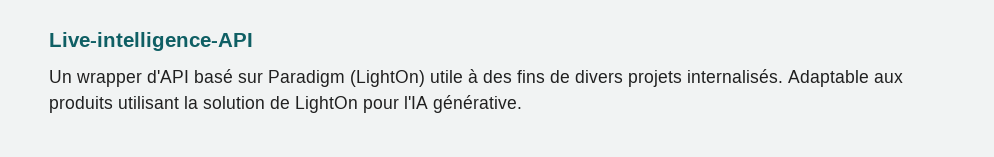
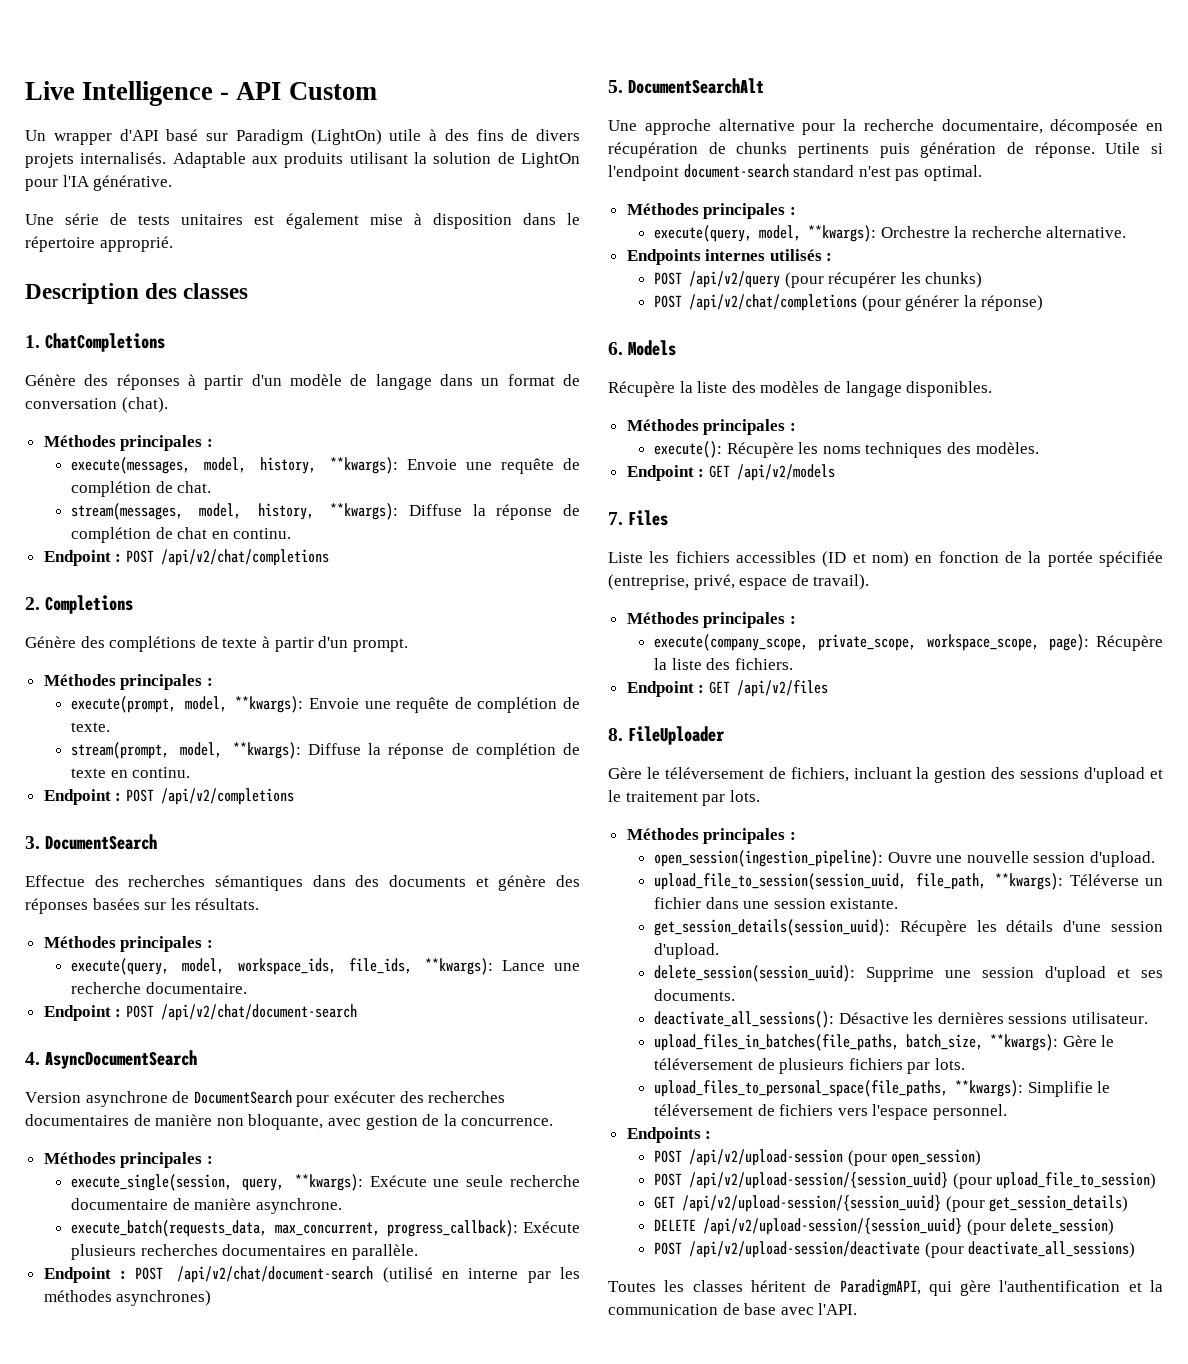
[49,32,253,51] Live-intelligence-API -> [25,81,377,106] Live Intelligence - API Custom
(522, 104) none -> [25,213,580,229] [25,236,173,252] [25,283,249,304] [25,333,166,352] [25,374,580,390] [25,397,168,413] [43,435,213,451] [71,457,580,474] [71,481,212,497] [71,503,580,520] [71,527,292,543] [43,549,329,566] [25,595,134,614] [25,636,408,652] [43,674,213,690] [71,696,580,713] [71,722,111,732] [71,742,581,759] [71,767,191,778] [43,788,294,805] [25,834,158,850] [25,875,581,891] [25,898,260,914] [43,936,213,952] [71,958,580,975] [71,982,247,994] [43,1004,357,1021] [25,1050,198,1069] [25,1090,506,1107] [25,1114,554,1130] [43,1152,213,1168] [71,1174,580,1191] [71,1198,342,1214] [71,1220,580,1237] [71,1244,419,1260] [43,1266,580,1283] [43,1290,212,1306] [608,78,765,94] [608,119,1163,135] [608,142,1163,158] [608,164,982,181] [626,203,796,219] [654,225,1127,242] [626,249,833,265] [654,271,983,288] [654,294,1044,311] [608,340,677,356] [608,381,993,397] [626,419,796,435] [654,441,1039,458] [626,464,835,481] [608,510,669,526] [608,551,1163,567] [608,574,870,590] [626,612,796,628] [654,634,1163,651] [654,658,793,670] [626,680,828,697] [608,726,726,745] [608,767,1163,783] [608,790,760,806] [626,828,796,844] [654,850,1156,867] [654,873,1163,890] [654,897,899,909] [654,919,1163,936] [654,943,720,959] [654,965,1163,982] [654,989,736,1001] [654,1011,1149,1028] [654,1034,1115,1051] [654,1058,966,1074] [654,1080,1111,1097] [654,1104,1008,1120] [626,1127,712,1143] [654,1149,982,1166] [654,1172,1157,1189] [654,1195,1129,1212] [654,1218,1115,1235] [654,1241,1136,1258] [608,1279,1163,1296] [608,1303,858,1315] // Une série de tests unitaires est également mise à disposition dans le répertoire approprié. // Description des classes // 1. ChatCompletions // Génère des réponses à partir d'un modèle de langage dans un format de conversation (chat). // Méthodes principales : // execute(messages, model, history, **kwargs): Envoie une requête de complétion de chat. // stream(messages, model, history, **kwargs): Diffuse la réponse de complétion de chat en continu. // Endpoint : POST /api/v2/chat/completions // 2. Completions // Génère des complétions de texte à partir d'un prompt. // Méthodes principales : // execute(prompt, model, **kwargs): Envoie une requête de complétion de texte. // stream(prompt, model, **kwargs): Diffuse la réponse de complétion de texte en continu. // Endpoint : POST /api/v2/completions // 3. DocumentSearch // Effectue des recherches sémantiques dans des documents et génère des réponses basées sur les résultats. // Méthodes principales : // execute(query, model, workspace_ids, file_ids, **kwargs): Lance une recherche documentaire. // Endpoint : POST /api/v2/chat/document-search // 4. AsyncDocumentSearch // Version asynchrone de DocumentSearch pour exécuter des recherches documentaires de manière non bloquante, avec gestion de la concurrence. // Méthodes principales : // execute_single(session, query, **kwargs): Exécute une seule recherche documentaire de manière asynchrone. // execute_batch(requests_data, max_concurrent, progress_callback): Exécute plusieurs recherches documentaires en parallèle. // Endpoint : POST /api/v2/chat/document-search (utilisé en interne par les méthodes asynchrones) // 5. DocumentSearchAlt // Une approche alternative pour la recherche documentaire, décomposée en récupération de chunks pertinents puis génération de réponse. Utile si l'endpoint document-search standard n'est pas optimal. // Méthodes principales : // execute(query, model, **kwargs): Orchestre la recherche alternative. // Endpoints internes utilisés : // POST /api/v2/query (pour récupérer les chunks) // POST /api/v2/chat/completions (pour générer la réponse) // 6. Models // Récupère la liste des modèles de langage disponibles. // Méthodes principales : // execute(): Récupère les noms techniques des modèles. // Endpoint : GET /api/v2/models // 7. Files // Liste les fichiers accessibles (ID et nom) en fonction de la portée spécifiée (entreprise, privé, espace de travail). // Méthodes principales : // execute(company_scope, private_scope, workspace_scope, page): Récupère la liste des fichiers. // Endpoint : GET /api/v2/files // 8. FileUploader // Gère le téléversement de fichiers, incluant la gestion des sessions d'upload et le traitement par lots. // Méthodes principales : // open_session(ingestion_pipeline): Ouvre une nouvelle session d'upload. // upload_file_to_session(session_uuid, file_path, **kwargs): Téléverse un fichier dans une session existante. // get_session_details(session_uuid): Récupère les détails d'une session d'upload. // delete_session(session_uuid): Supprime une session d'upload et ses documents. // deactivate_all_sessions(): Désactive les dernières sessions utilisateur. // upload_files_in_batches(file_paths, batch_size, **kwargs): Gère le téléversement de plusieurs fichiers par lots. // upload_files_to_personal_space(file_paths, **kwargs): Simplifie le téléversement de fichiers vers l'espace personnel. // Endpoints : // POST /api/v2/upload-session (pour open_session) // POST /api/v2/upload-session/{session_uuid} (pour upload_file_to_session) // GET /api/v2/upload-session/{session_uuid} (pour get_session_details) // DELETE /api/v2/upload-session/{session_uuid} (pour delete_session) // POST /api/v2/upload-session/deactivate (pour deactivate_all_sessions) // Toutes les classes héritent de ParadigmAPI, qui gère l'authentification et la communication de base avec l'API.

